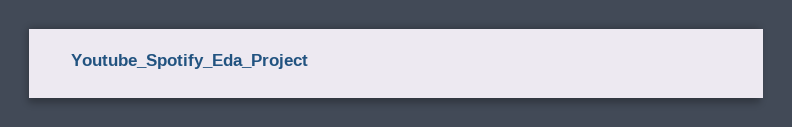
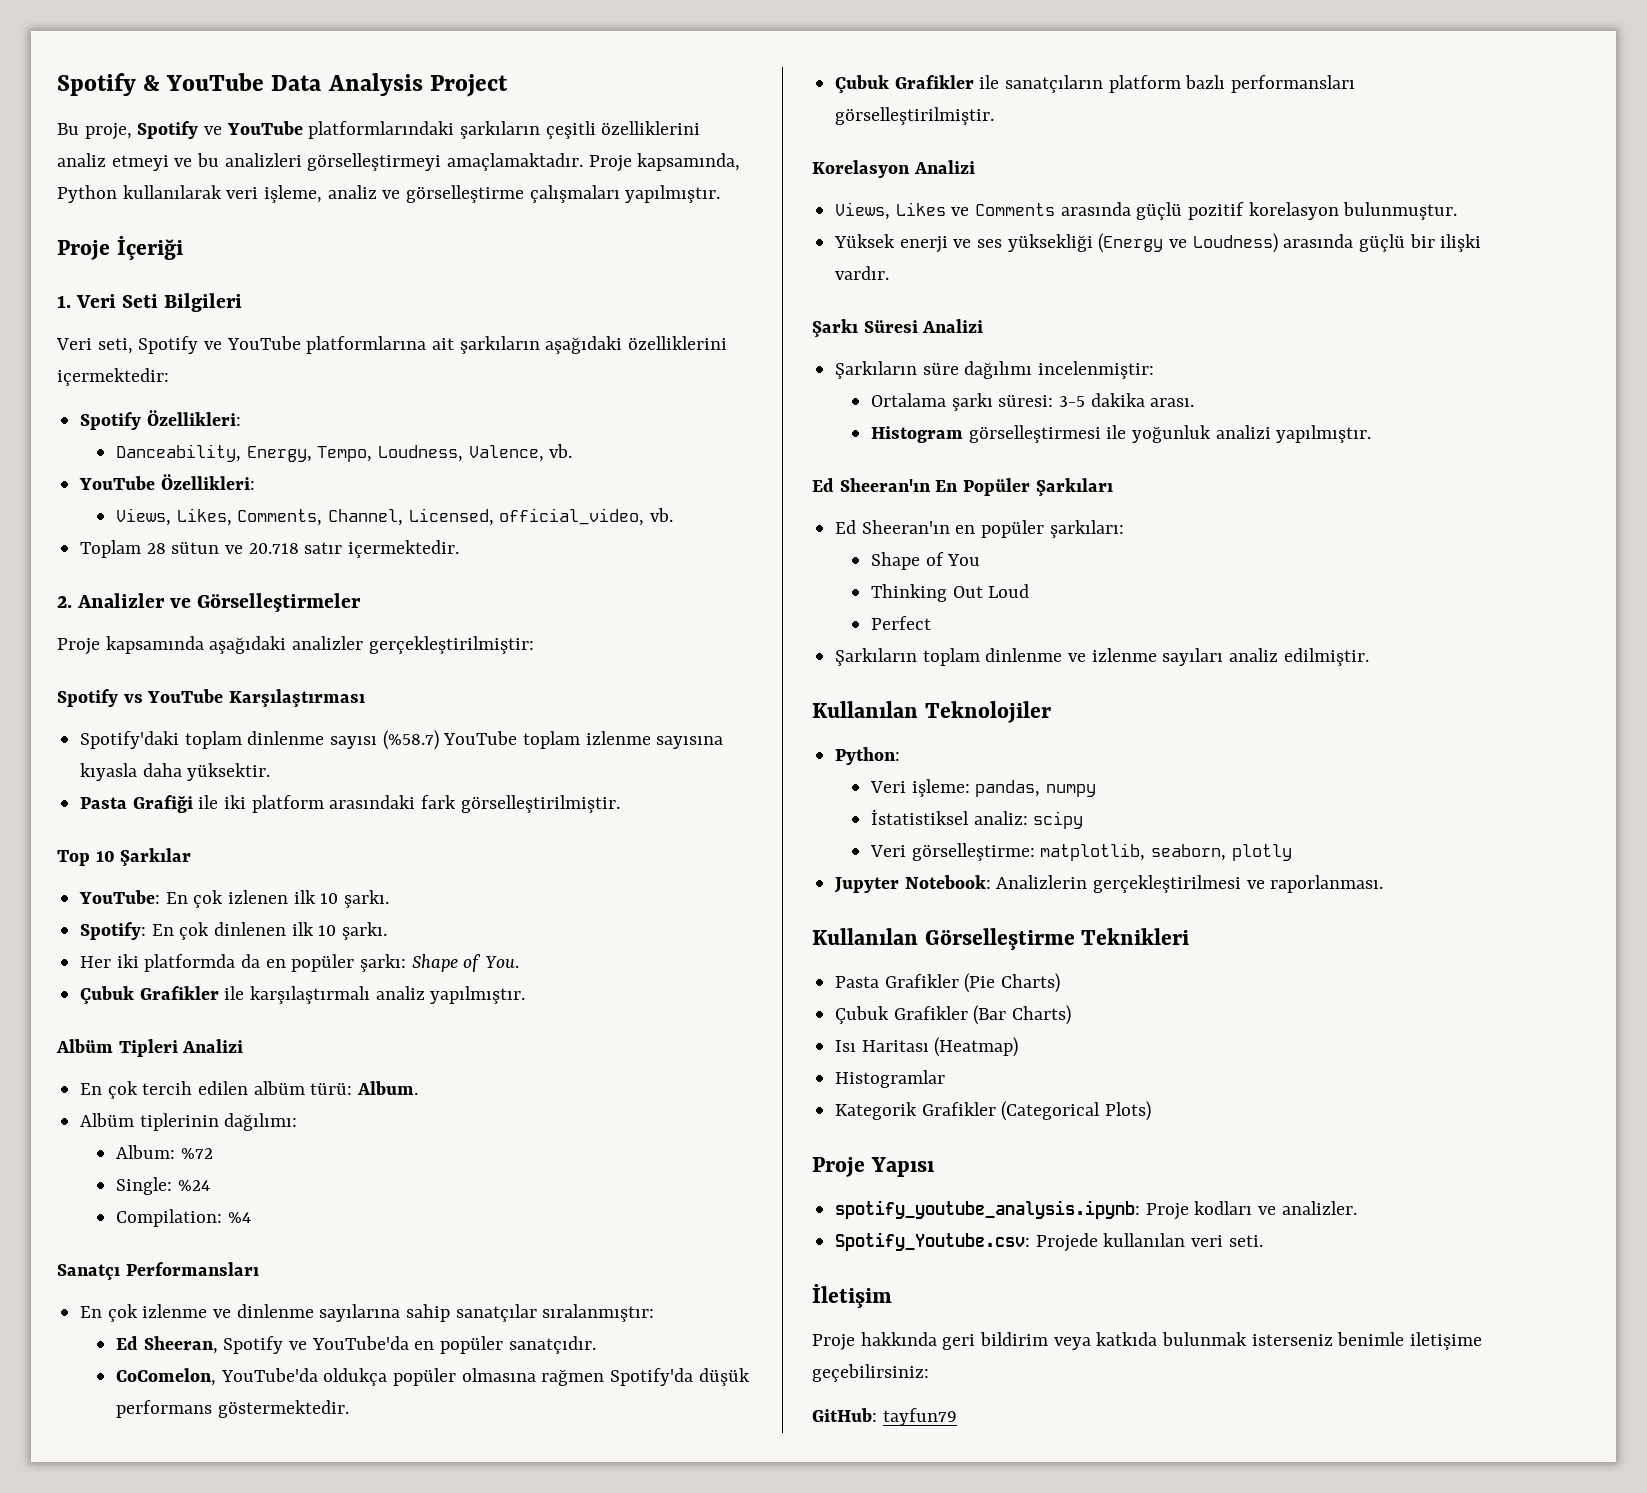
[71,54,308,69] Youtube_Spotify_Eda_Project -> [57,73,508,97] [57,121,701,140] [57,153,741,172] [57,185,721,203] [57,236,183,260] [57,293,243,312] [56,336,728,354] [57,368,169,386] [80,410,241,430] [115,444,573,462] [79,474,255,490] [115,508,673,526] [80,540,460,558] [57,593,362,612] [57,636,534,655] [57,689,366,707] [80,730,724,750] [80,763,271,781] [80,795,620,813] [57,848,192,866] [79,890,390,908] [80,922,388,940] [80,954,520,972] [80,986,526,1004] [56,1039,244,1057] [80,1081,419,1099] [80,1113,298,1131] [115,1145,213,1159] [115,1177,210,1195] [115,1209,251,1227] [57,1262,259,1280] [80,1304,655,1322] [115,1336,596,1354] [115,1368,750,1386] [115,1400,349,1418] [835,75,1356,93] [835,107,995,125] [812,160,975,178] [835,202,1458,220] [834,233,1482,253] [835,266,890,280] [812,319,984,337] [835,361,1155,379] [870,393,1195,411] [870,425,1372,443] [812,478,1113,496] [835,520,1124,538] [870,552,981,570] [870,584,1030,602] [870,616,931,630] [835,648,1369,666] [812,701,1051,723] [835,747,901,765] [869,779,1096,797] [870,809,1084,829] [869,843,1292,861] [834,875,1384,893] [812,928,1190,950] [835,973,1061,993] [835,1005,1072,1025] [835,1037,1019,1057] [835,1070,946,1088] [835,1101,1152,1121] [812,1157,934,1177] [835,1200,1357,1220] [835,1232,1263,1252] [812,1284,892,1308] [812,1332,1483,1351] [812,1364,929,1382] [812,1408,957,1426] Spotify & YouTube Data Analysis Project // Bu proje, Spotify ve YouTube platformlarındaki şarkıların çeşitli özelliklerini analiz etmeyi ve bu analizleri görselleştirmeyi amaçlamaktadır. Proje kapsamında, Python kullanılarak veri işleme, analiz ve görselleştirme çalışmaları yapılmıştır. // Proje İçeriği // 1. Veri Seti Bilgileri // Veri seti, Spotify ve YouTube platformlarına ait şarkıların aşağıdaki özelliklerini içermektedir: // Spotify Özellikleri: // Danceability, Energy, Tempo, Loudness, Valence, vb. // YouTube Özellikleri: // Views, Likes, Comments, Channel, Licensed, official_video, vb. // Toplam 28 sütun ve 20.718 satır içermektedir. // 2. Analizler ve Görselleştirmeler // Proje kapsamında aşağıdaki analizler gerçekleştirilmiştir: // Spotify vs YouTube Karşılaştırması // Spotify'daki toplam dinlenme sayısı (%58.7) YouTube toplam izlenme sayısına kıyasla daha yüksektir. // Pasta Grafiği ile iki platform arasındaki fark görselleştirilmiştir. // Top 10 Şarkılar // YouTube: En çok izlenen ilk 10 şarkı. // Spotify: En çok dinlenen ilk 10 şarkı. // Her iki platformda da en popüler şarkı: Shape of You. // Çubuk Grafikler ile karşılaştırmalı analiz yapılmıştır. // Albüm Tipleri Analizi // En çok tercih edilen albüm türü: Album. // Albüm tiplerinin dağılımı: // Album: %72 // Single: %24 // Compilation: %4 // Sanatçı Performansları // En çok izlenme ve dinlenme sayılarına sahip sanatçılar sıralanmıştır: // Ed Sheeran, Spotify ve YouTube'da en popüler sanatçıdır. // CoComelon, YouTube'da oldukça popüler olmasına rağmen Spotify'da düşük performans göstermektedir. // Çubuk Grafikler ile sanatçıların platform bazlı performansları görselleştirilmiştir. // Korelasyon Analizi // Views, Likes ve Comments arasında güçlü pozitif korelasyon bulunmuştur. // Yüksek enerji ve ses yüksekliği (Energy ve Loudness) arasında güçlü bir ilişki vardır. // Şarkı Süresi Analizi // Şarkıların süre dağılımı incelenmiştir: // Ortalama şarkı süresi: 3-5 dakika arası. // Histogram görselleştirmesi ile yoğunluk analizi yapılmıştır. // Ed Sheeran'ın En Popüler Şarkıları // Ed Sheeran'ın en popüler şarkıları: // Shape of You // Thinking Out Loud // Perfect // Şarkıların toplam dinlenme ve izlenme sayıları analiz edilmiştir. // Kullanılan Teknolojiler // Python: // Veri işleme: pandas, numpy // İstatistiksel analiz: scipy // Veri görselleştirme: matplotlib, seaborn, plotly // Jupyter Notebook: Analizlerin gerçekleştirilmesi ve raporlanması. // Kullanılan Görselleştirme Teknikleri // Pasta Grafikler (Pie Charts) // Çubuk Grafikler (Bar Charts) // Isı Haritası (Heatmap) // Histogramlar // Kategorik Grafikler (Categorical Plots) // Proje Yapısı // spotify_youtube_analysis.ipynb: Proje kodları ve analizler. // Spotify_Youtube.csv: Projede kullanılan veri seti. // İletişim // Proje hakkında geri bildirim veya katkıda bulunmak isterseniz benimle iletişime geçebilirsiniz: // GitHub: tayfun79

